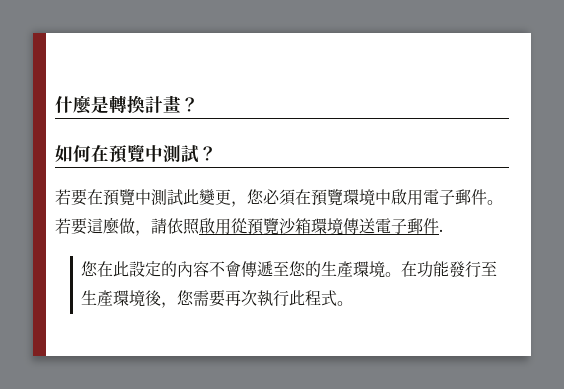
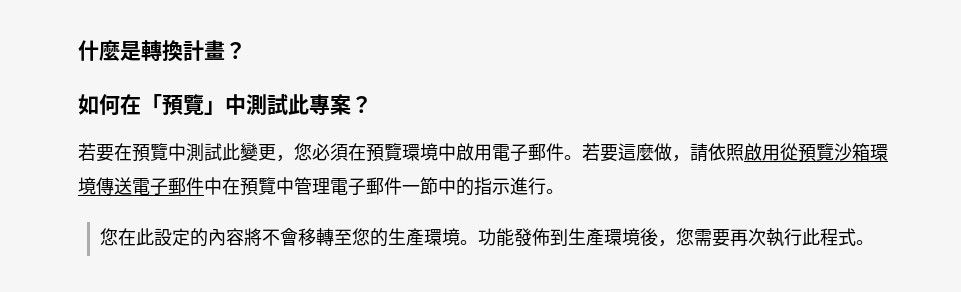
[109,144,199,163] 預覽中測試 -> [141,94,351,116] 「預覽」中測試此專案
[439,229,443,232] . -> [204,177,564,196] 中在預覽中管理電子郵件一節中的指示進行。
[209,261,274,277] 不會傳遞 -> [243,228,334,246] 將不會移轉
[401,261,498,278] 在功能發行至 -> [477,228,568,247] 功能發佈到

